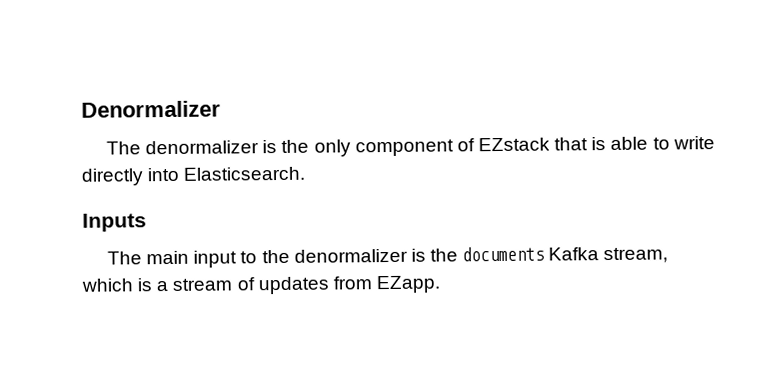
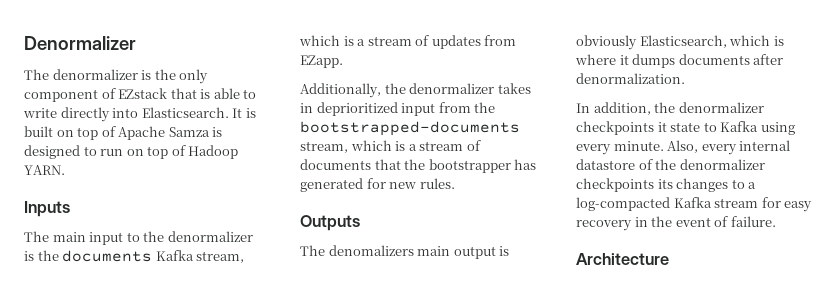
(306, 173) none -> [232,108,256,118] [24,126,223,140] [24,145,239,159] [24,165,65,175] It is built on top of Apache Samza is designed to run on top of Hadoop YARN.
(440, 284) none -> [300,83,531,98] [300,102,496,116] [300,121,520,136] [300,140,481,153] [300,159,537,173] [300,178,455,192] [300,215,360,231] [300,245,510,259] [576,35,784,50] [575,54,784,68] [576,73,685,84] [576,102,764,115] [576,121,795,135] [576,140,791,155] [576,159,765,170] [576,178,757,192] [576,197,813,212] [576,216,776,231] [576,253,669,265] // Additionally, the denormalizer takes in deprioritized input from the bootstrapped-documents stream, which is a stream of documents that the bootstrapper has generated for new rules. // Outputs // The denomalizers main output is obviously Elasticsearch, which is where it dumps documents after denormalization. // In addition, the denormalizer checkpoints it state to Kafka using every minute. Also, every internal datastore of the denormalizer checkpoints its changes to a log-compacted Kafka stream for easy recovery in the event of failure. // Architecture

